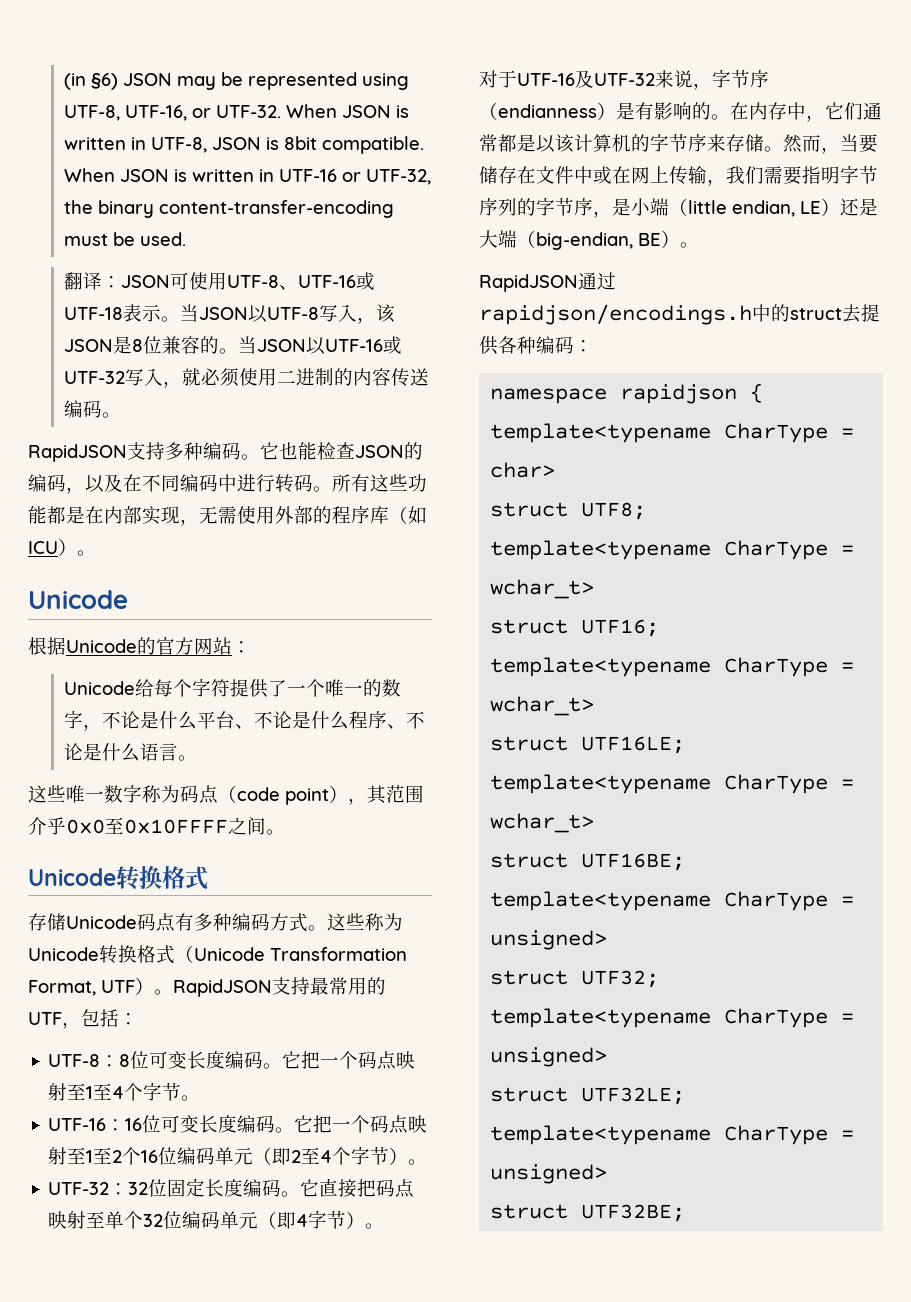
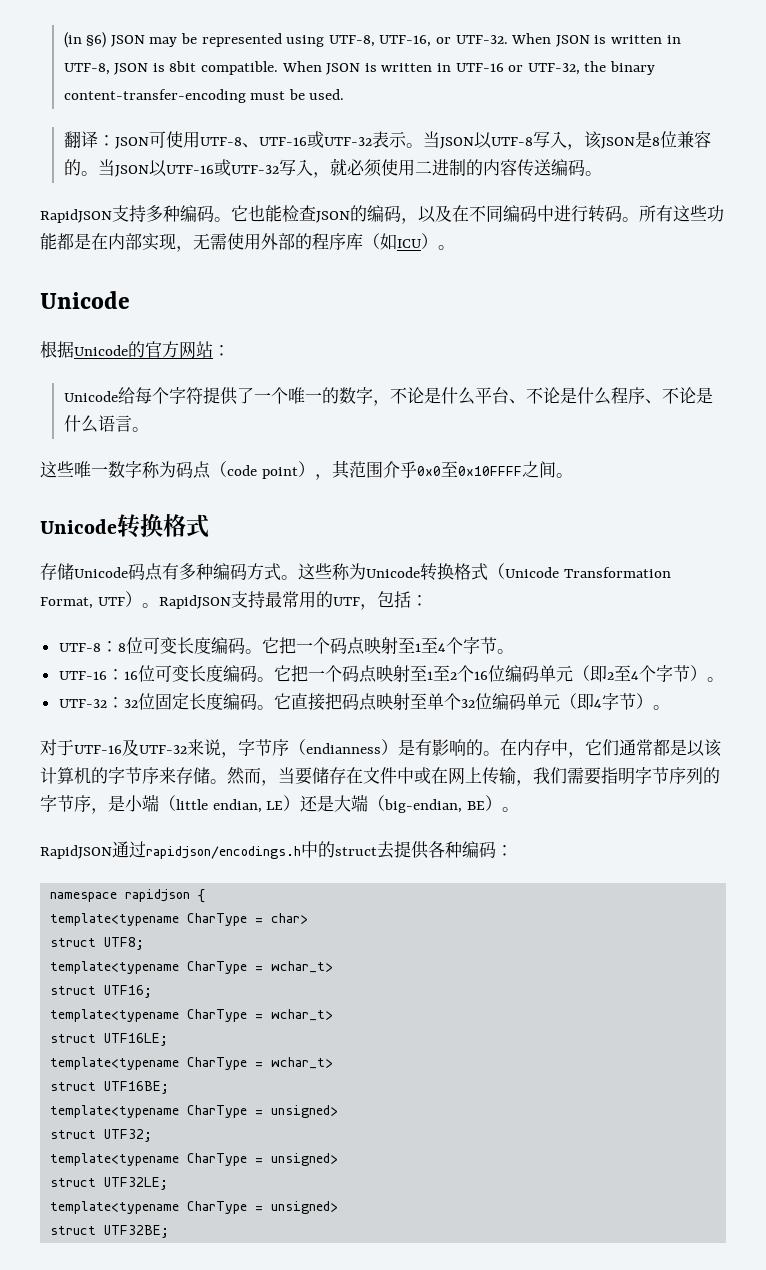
[64,307,124,320] UTF-18 -> [323,137,372,146] UTF-32

